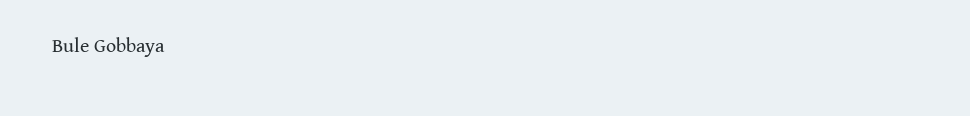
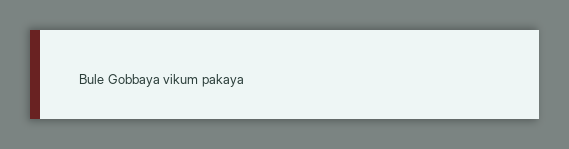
(166, 47) none -> [163,74,244,87] vikum pakaya

